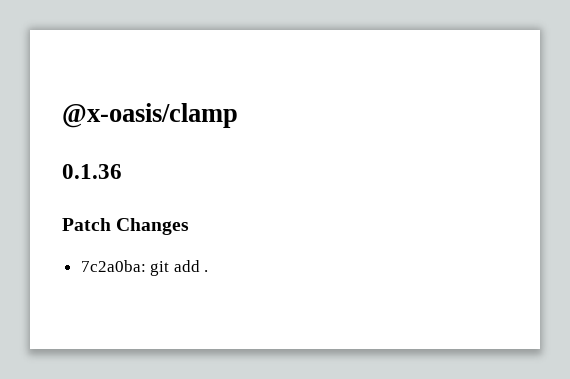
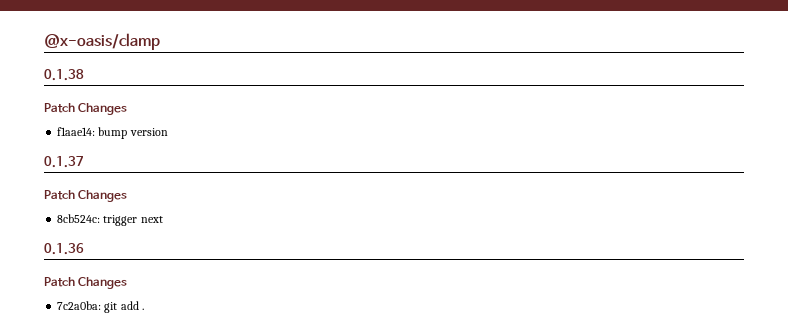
(238, 115) none -> [44,69,84,81] [44,103,128,115] [57,127,168,139] [44,156,84,168] [44,190,128,202] [57,214,163,226] // 0.1.38 // Patch Changes // f1aae14: bump version // 0.1.37 // Patch Changes // 8cb524c: trigger next

